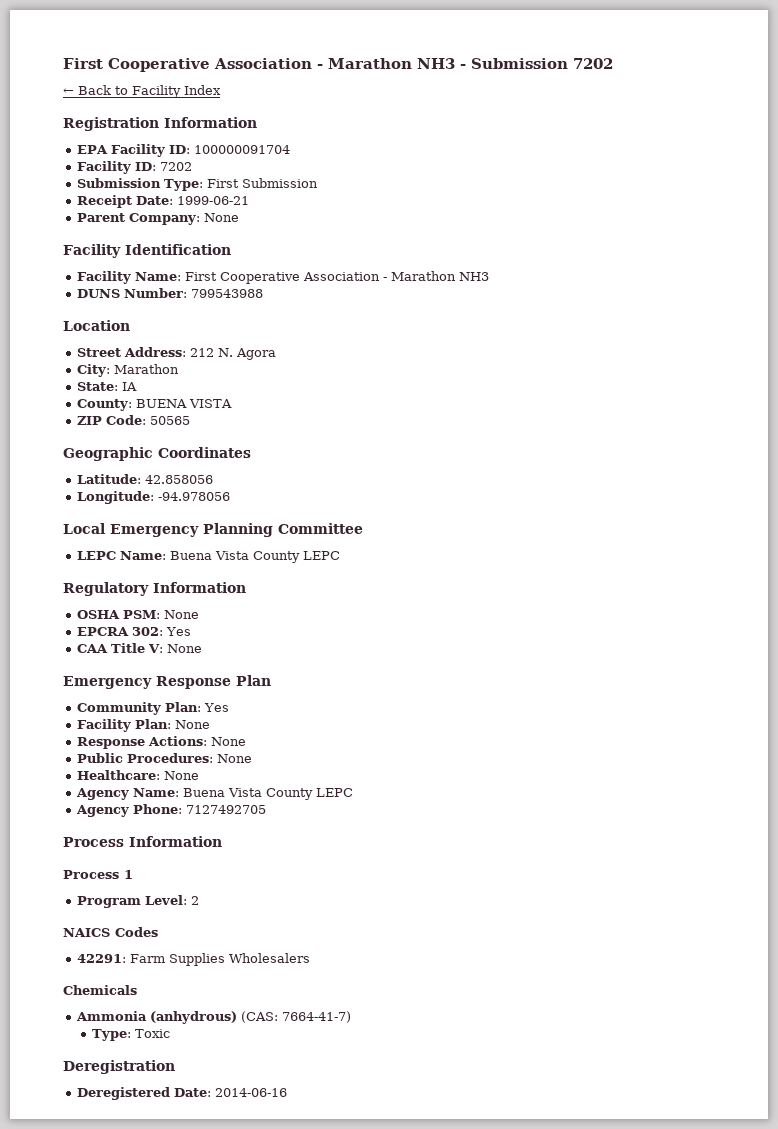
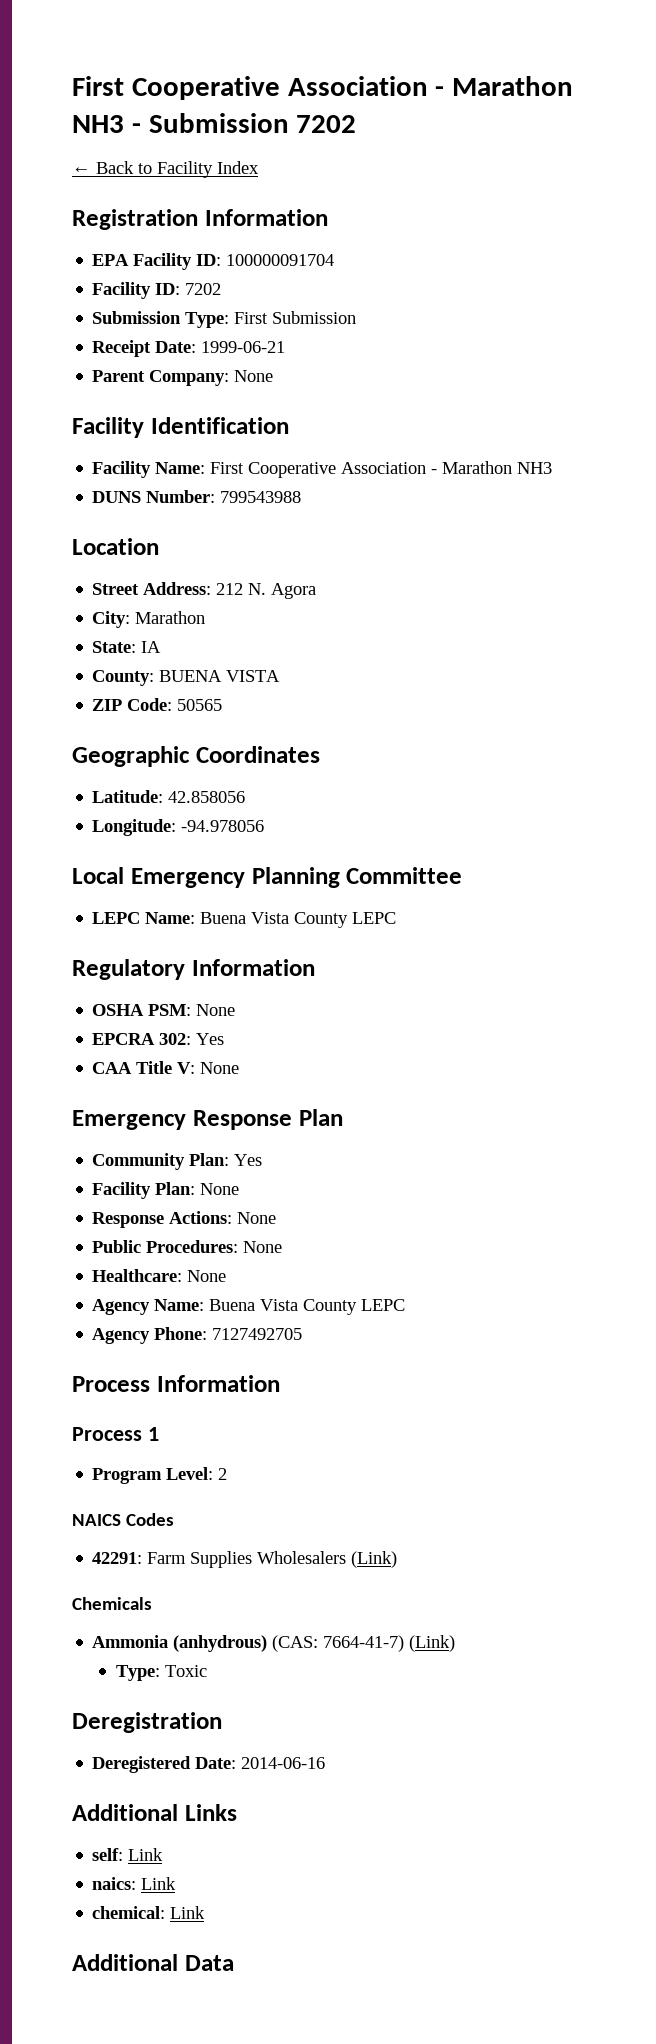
(310, 958) none -> [351,1551,398,1568] (Link)
(351, 1017) none -> [409,1635,456,1652] (Link)
(287, 1092) none -> [72,1804,237,1821] [92,1848,164,1861] [92,1877,177,1890] [92,1906,206,1919] [72,1954,234,1971] // Additional Links // self: Link // naics: Link // chemical: Link // Additional Data

